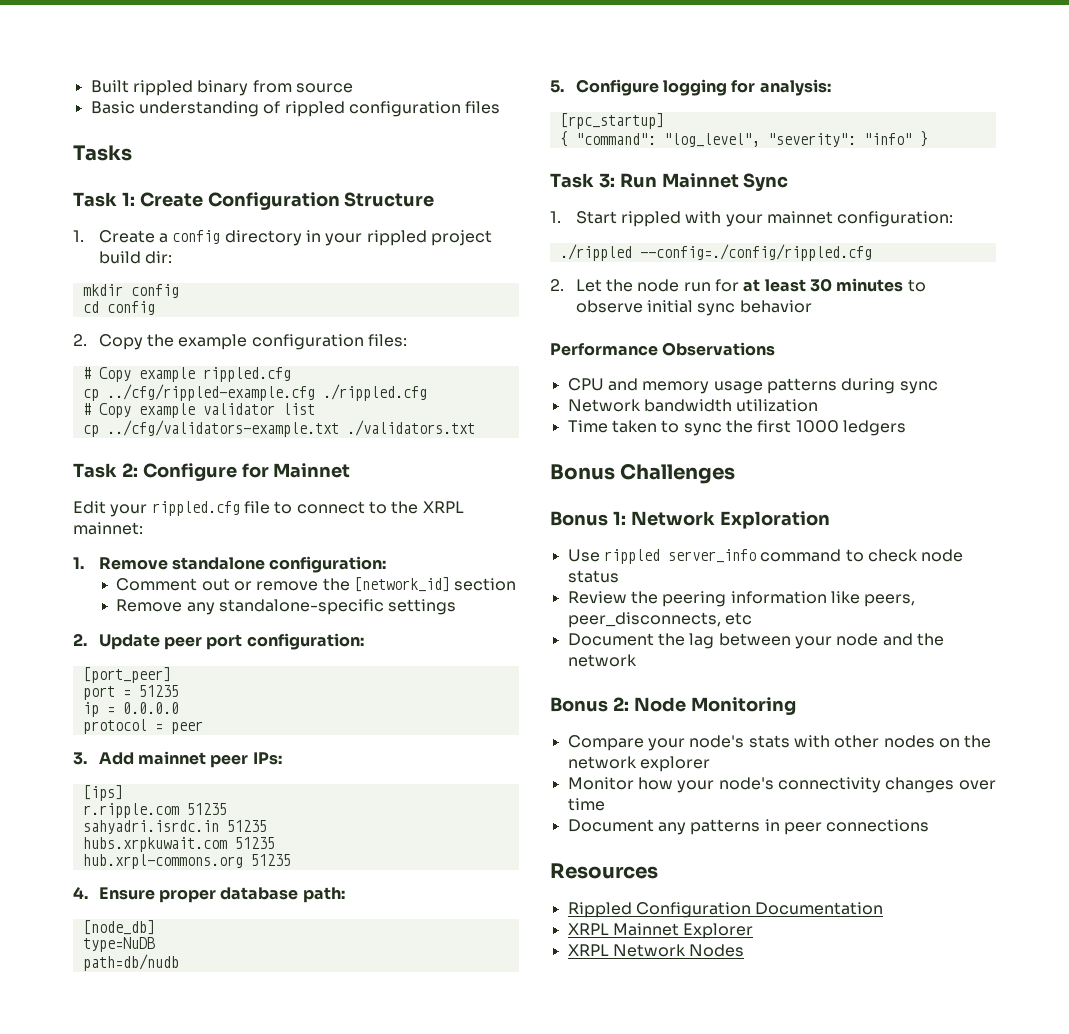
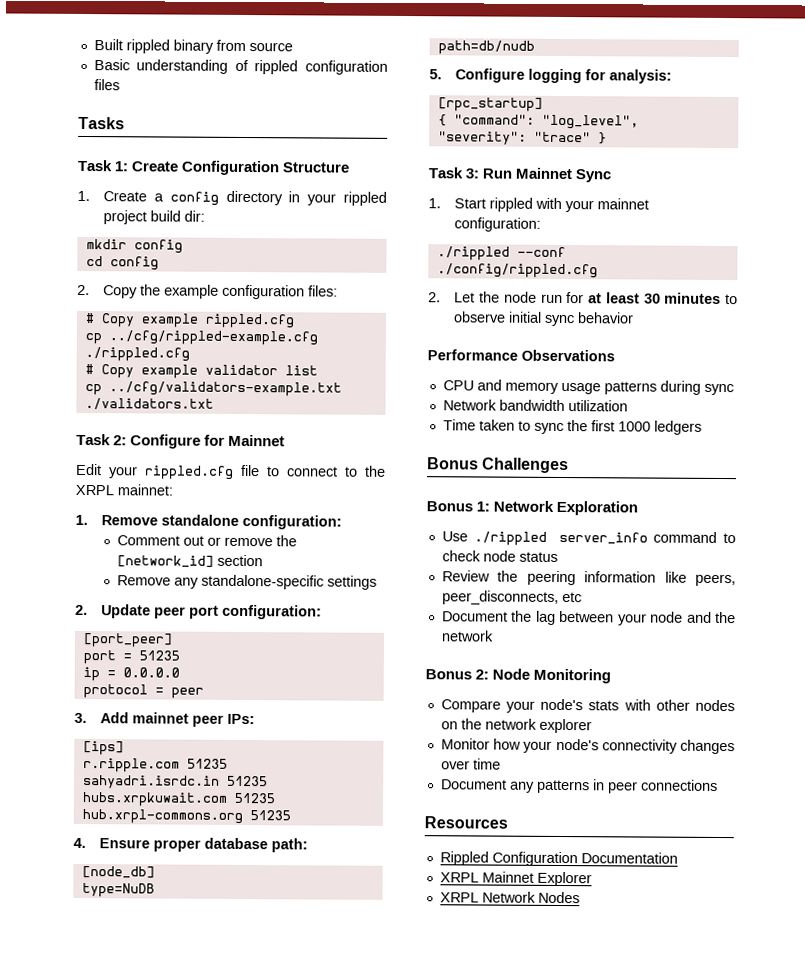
[863,133,912,145] "info" -> [533,131,591,143] "trace"
[639,244,872,261] --config=./config/rippled.cfg -> [516,246,566,258] [436,263,598,279] --conf ./config/rippled.cfg
[603,549,660,564] rippled -> [473,531,547,546] ./rippled

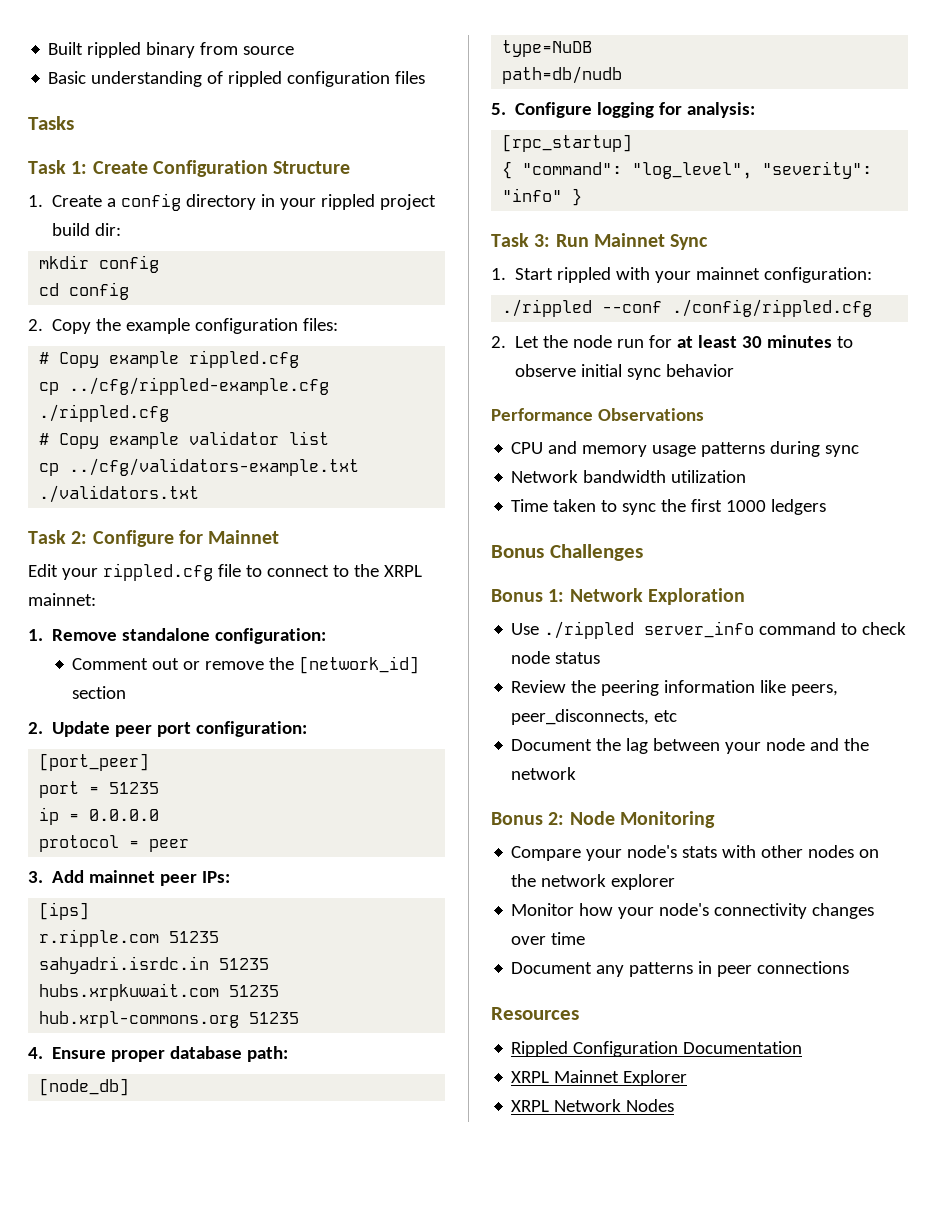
[117,574,378,590] // Remove any standalone-specific settings -> (127, 692) none
[533,131,591,143] "trace" -> [502,188,563,202] "info"

